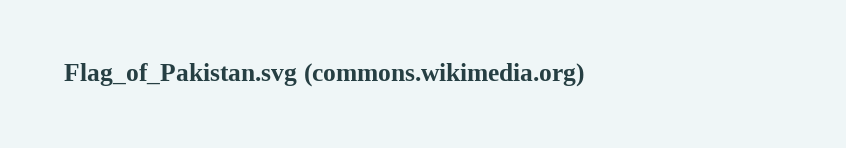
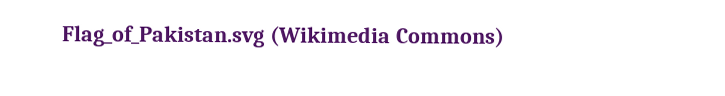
[303,63,584,87] (commons.wikimedia.org) -> [269,25,505,48] (Wikimedia Commons)

